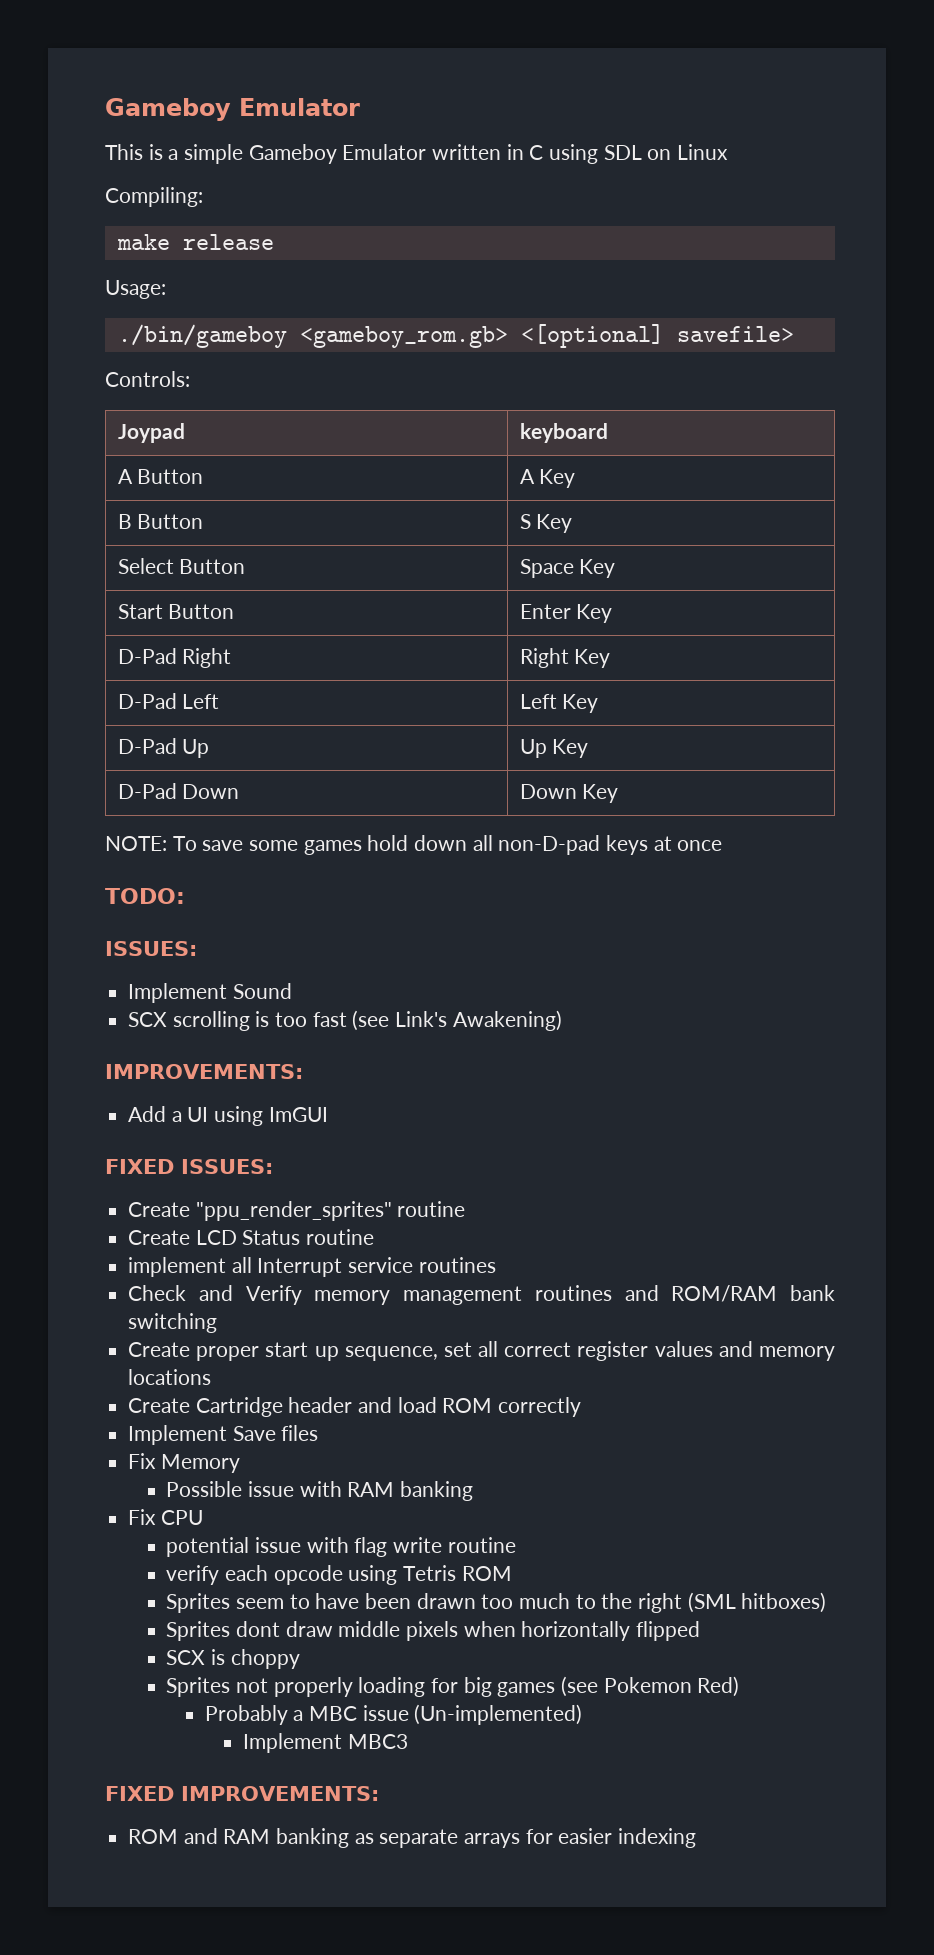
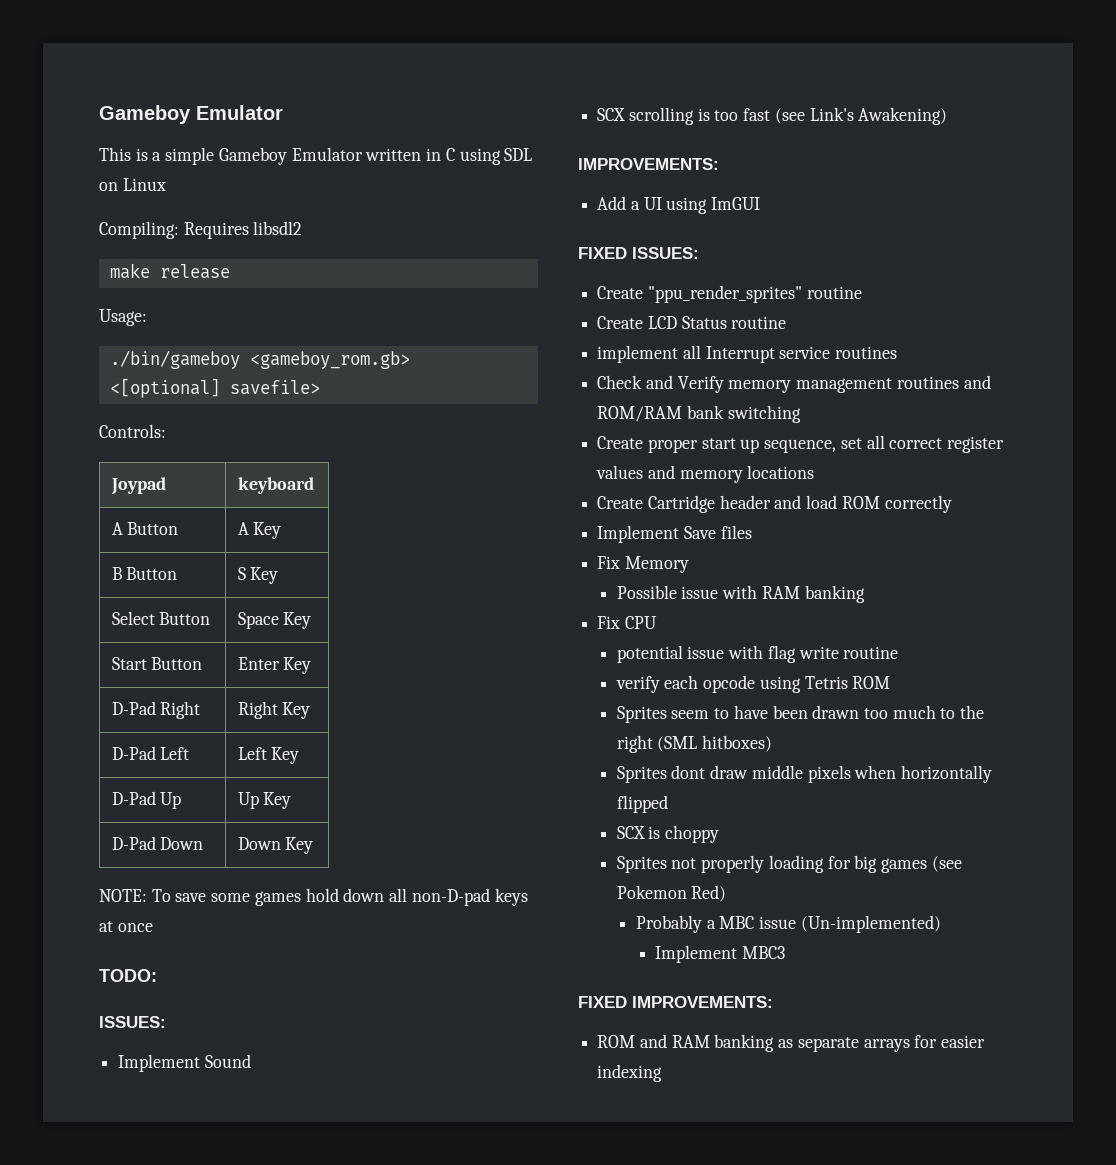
(203, 197) none -> [183,221,303,239] Requires libsdl2

